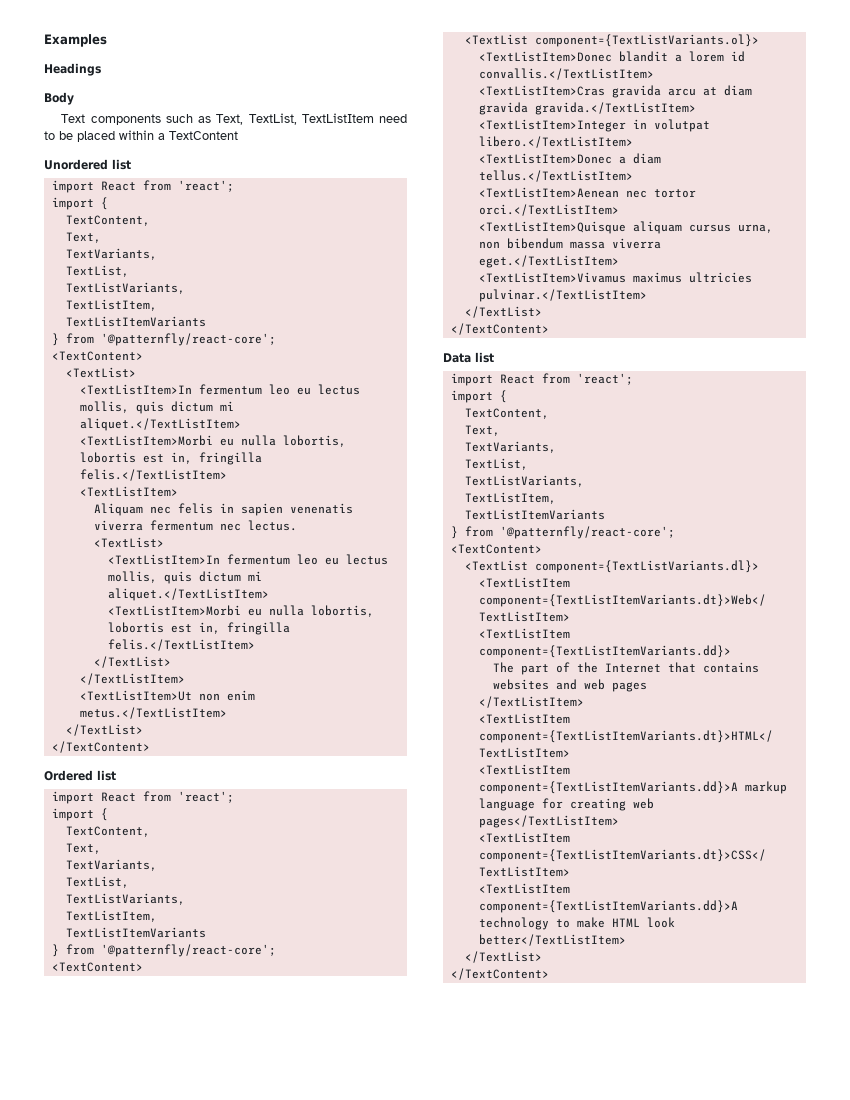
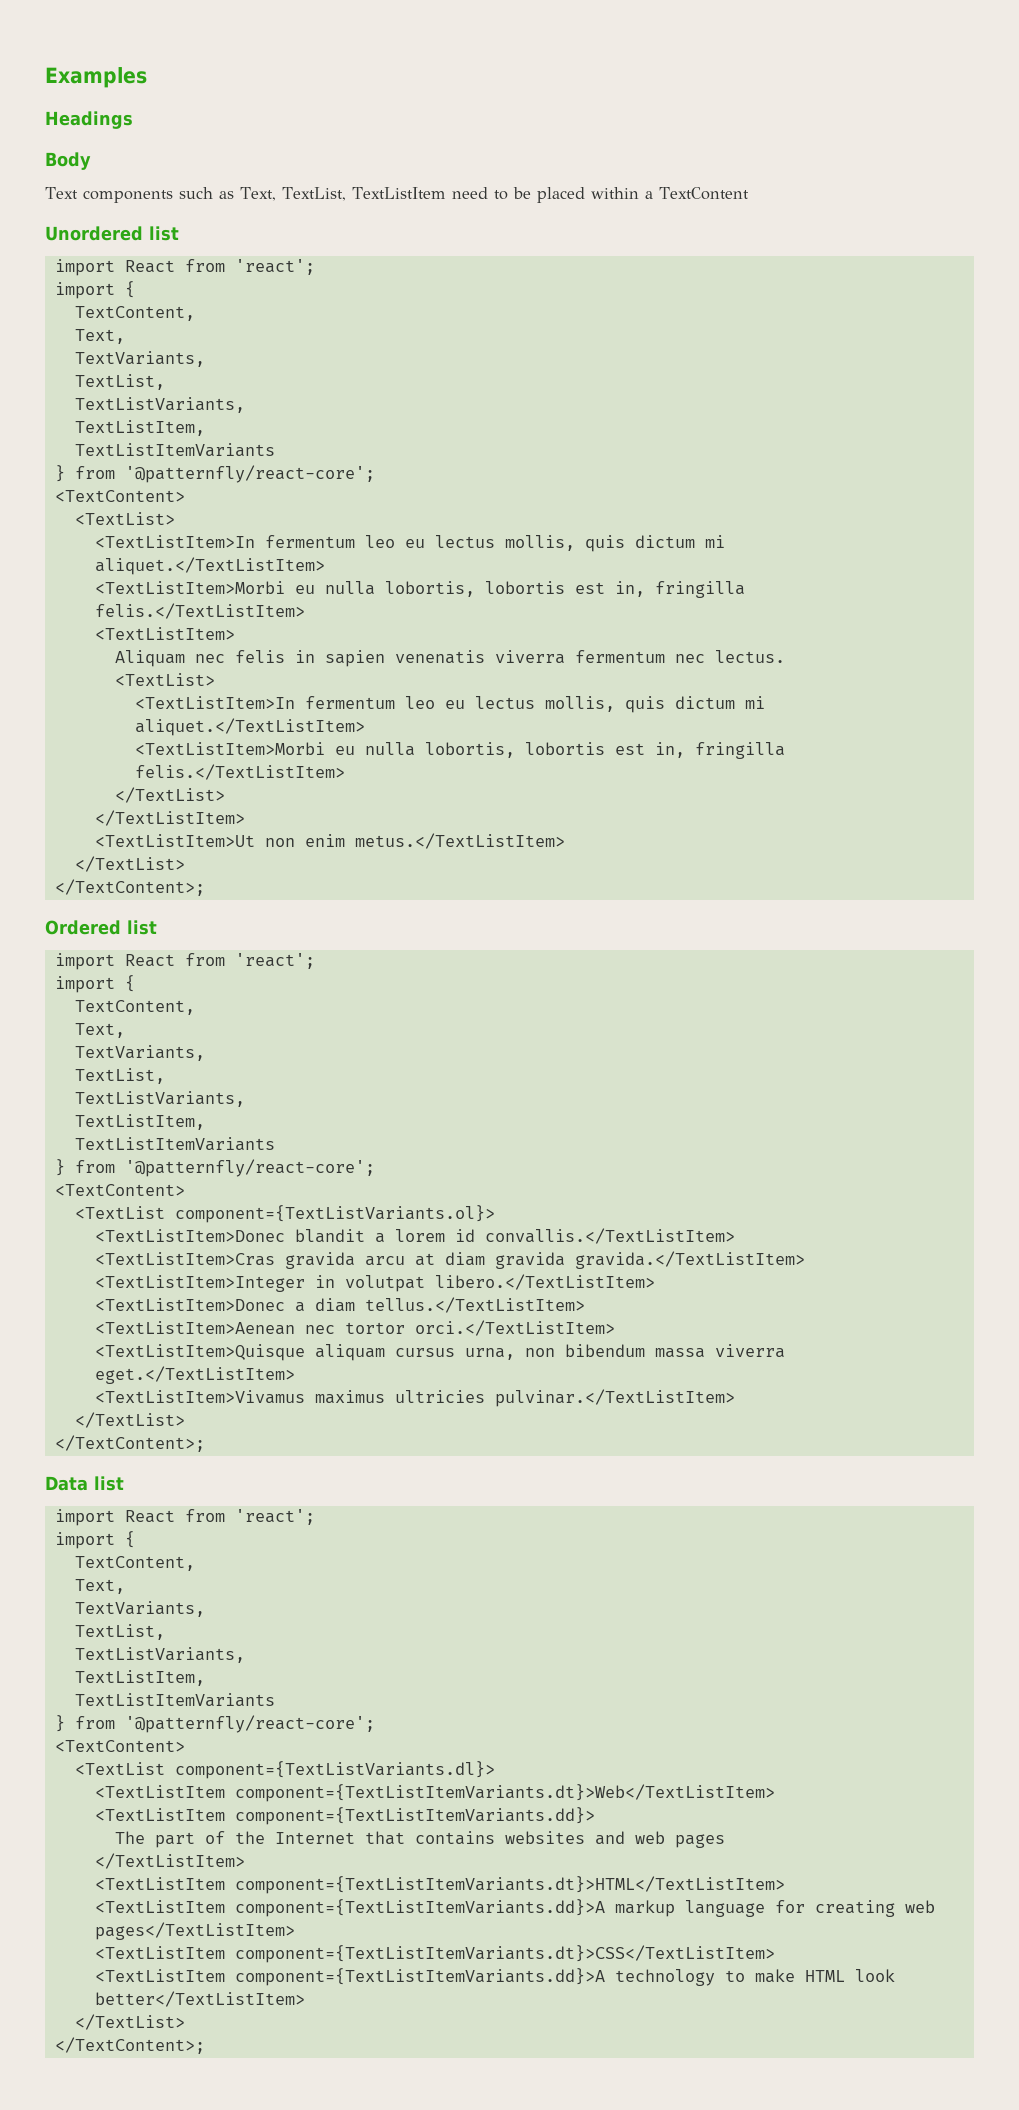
[51,741,150,753] </TextContent> -> [54,879,205,896] </TextContent>;
[450,323,549,335] </TextContent> -> [54,1435,205,1452] </TextContent>;
[450,968,549,980] </TextContent> -> [54,2037,205,2054] </TextContent>;

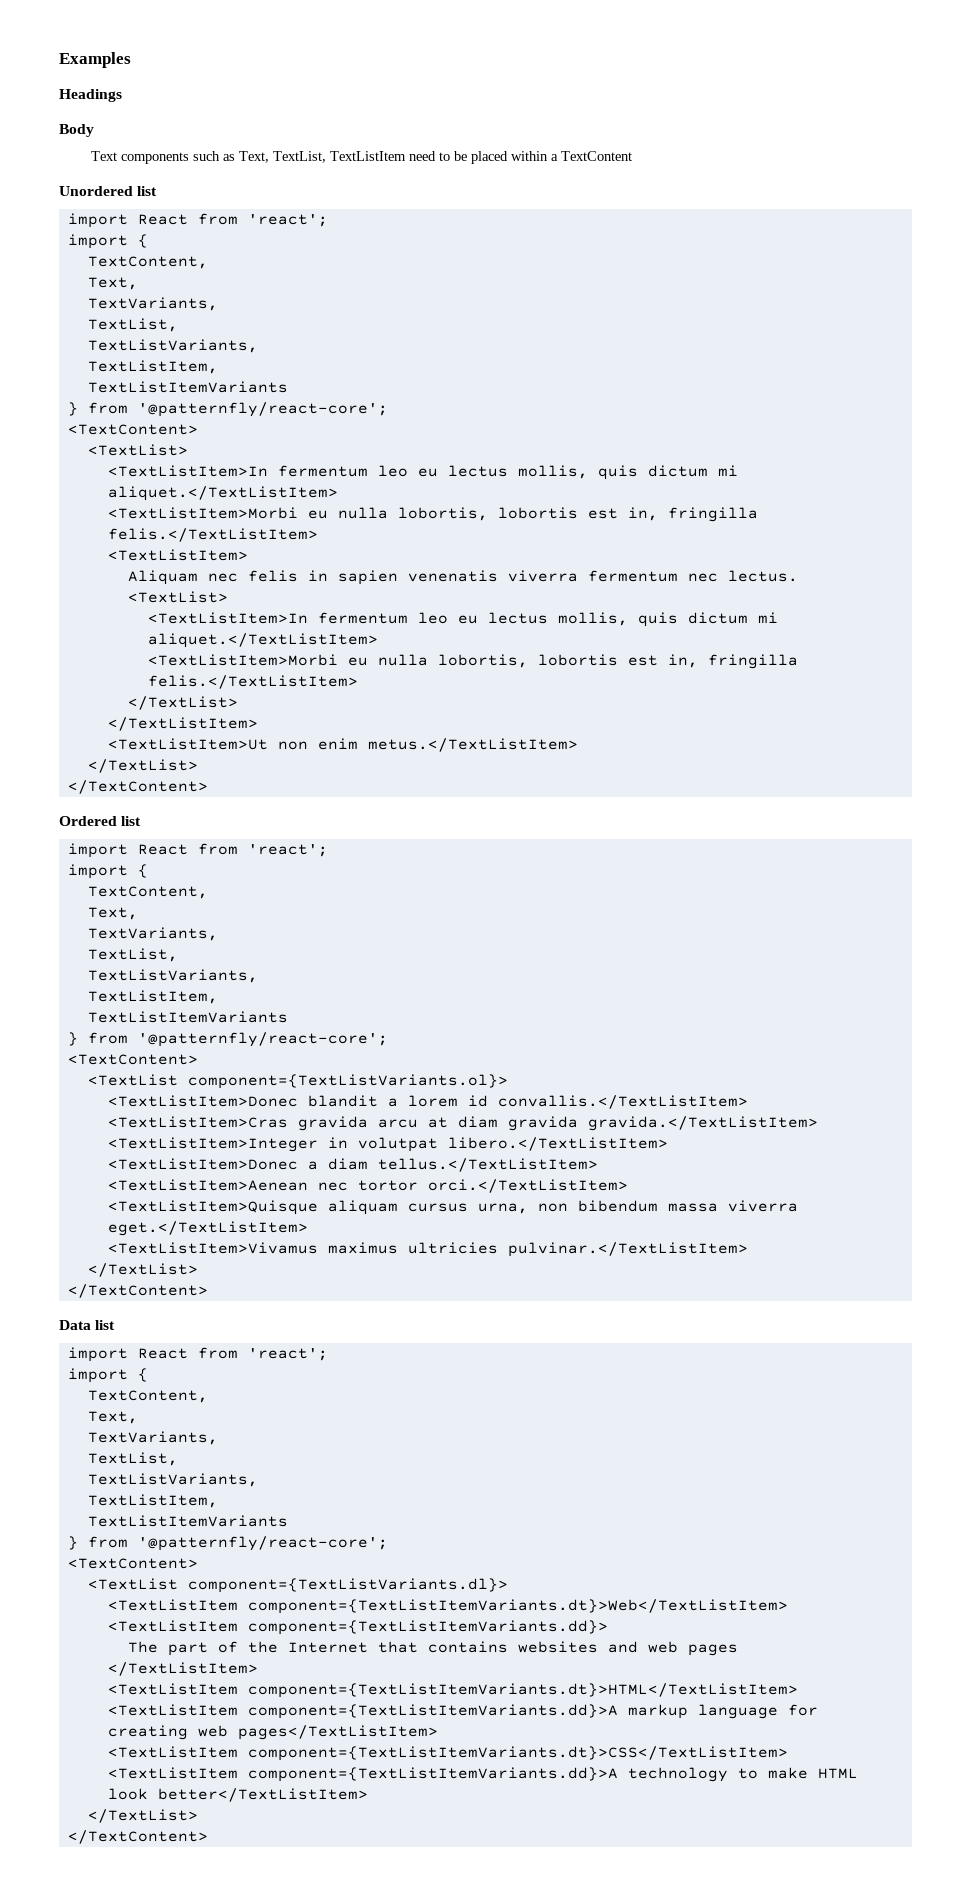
[54,879,205,896] </TextContent>; -> [67,780,208,794] </TextContent>
[54,1435,205,1452] </TextContent>; -> [67,1284,208,1298] </TextContent>
[54,2037,205,2054] </TextContent>; -> [67,1830,208,1844] </TextContent>

